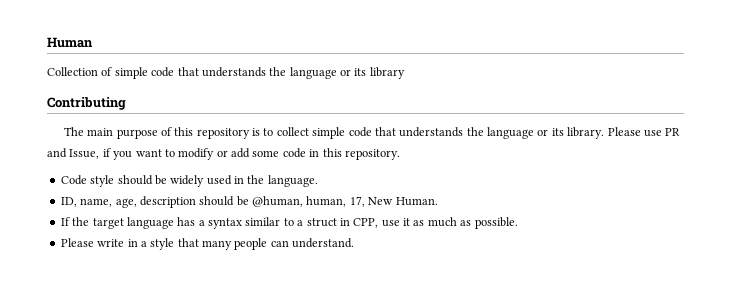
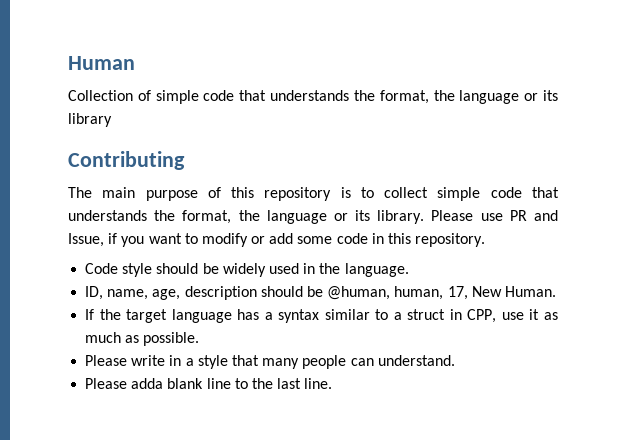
(287, 71) none -> [379,90,455,104] format, the
(484, 131) none -> [182,210,260,224] format, the
(355, 243) none -> [85,378,333,389] // Please adda blank line to the last line.

